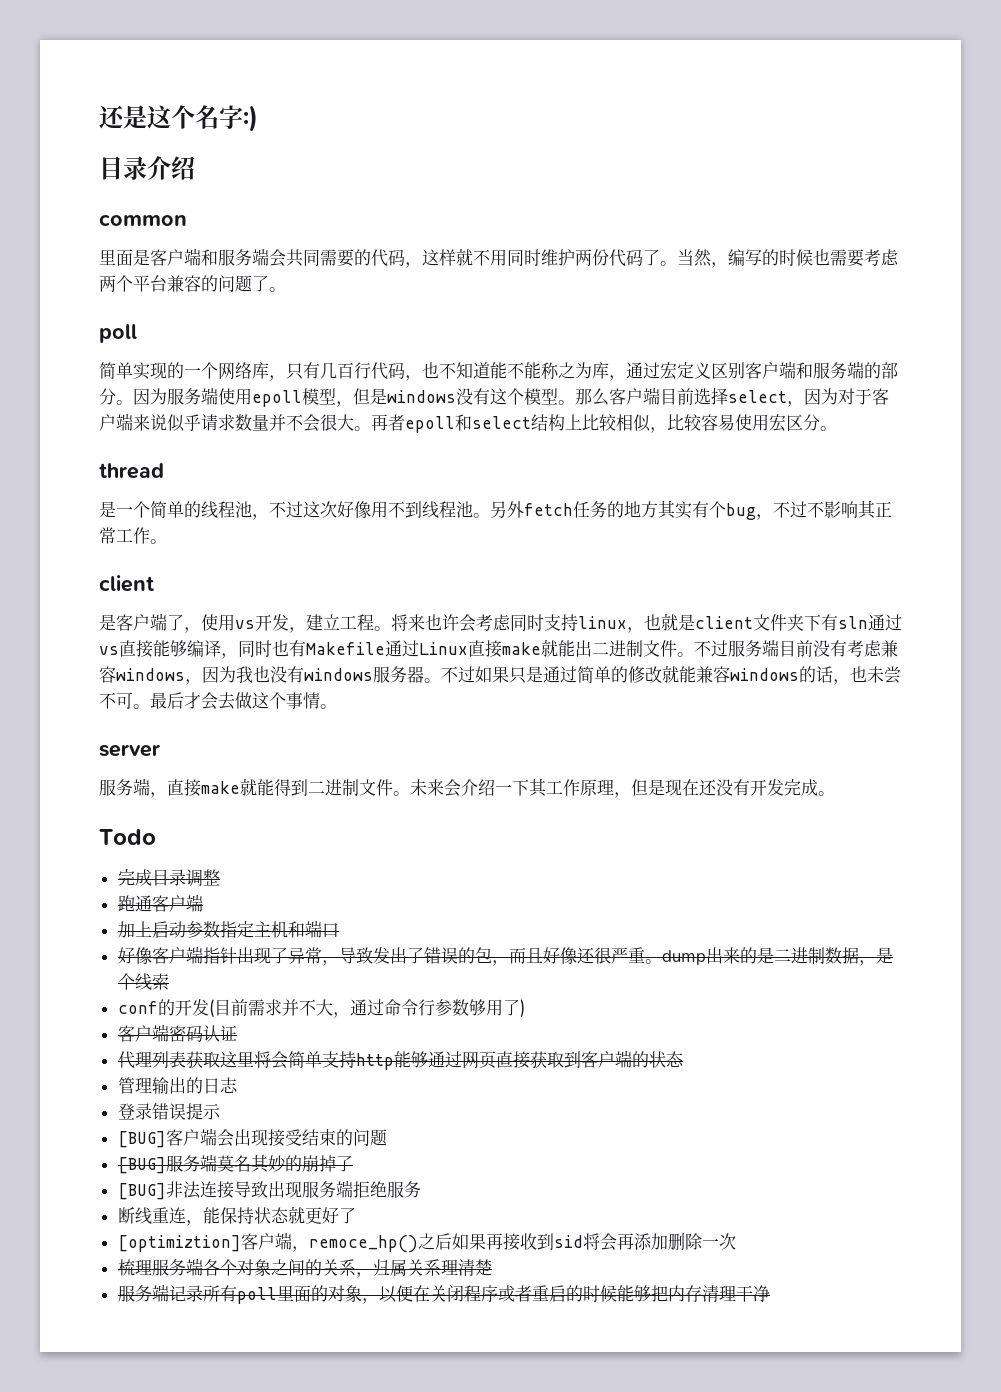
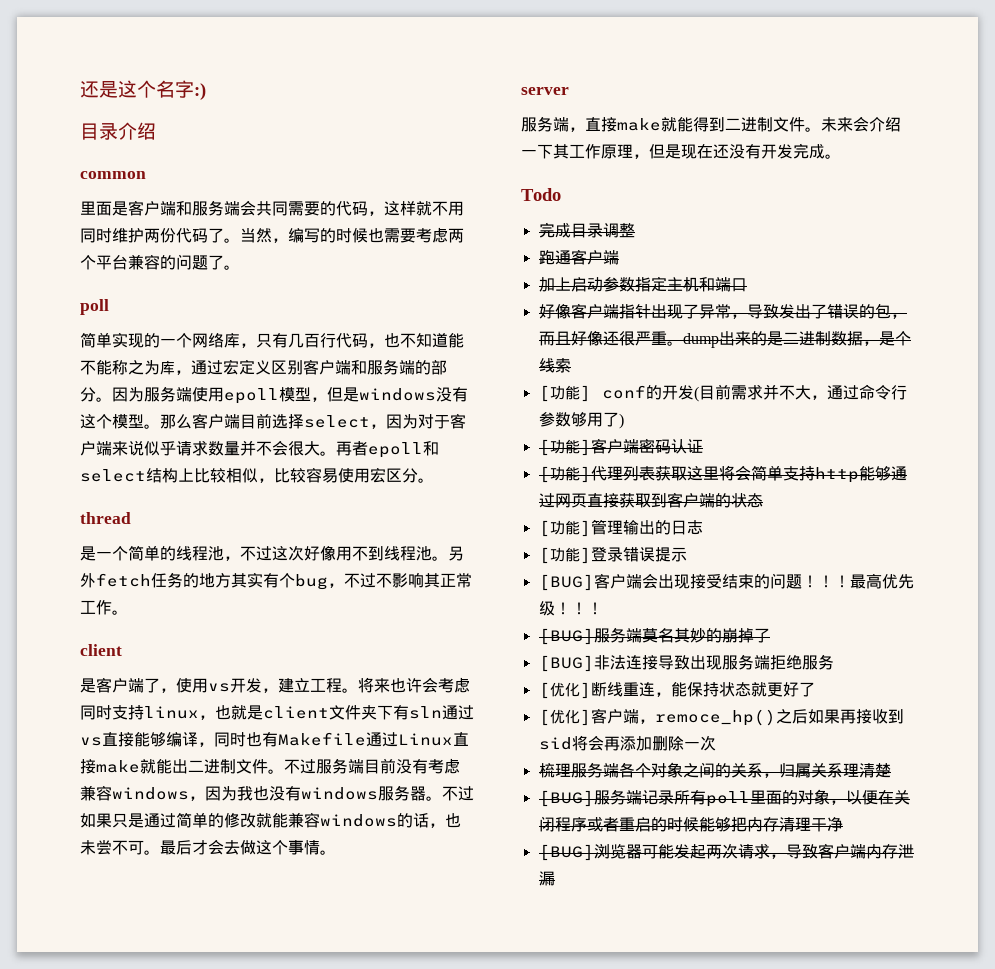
(169, 981) none -> [538,385,591,402] [功能]
(525, 1008) none -> [538,439,591,456] [功能]
(237, 1033) none -> [538,466,591,483] [功能]
(684, 1059) none -> [538,520,591,537] [功能]
(238, 1085) none -> [538,547,591,564] [功能]
(387, 1137) none -> [801,573,914,589] [538,601,603,616] ！！！最高优先级！！！
(421, 1189) none -> [538,682,591,699] [优化]
[117,1235,241,1252] [optimiztion] -> [538,709,591,726] [优化]
(492, 1267) none -> [538,790,594,807] [BUG]
(770, 1293) none -> [538,843,914,861] [538,871,555,886] // [BUG]浏览器可能发起两次请求，导致客户端内存泄漏

